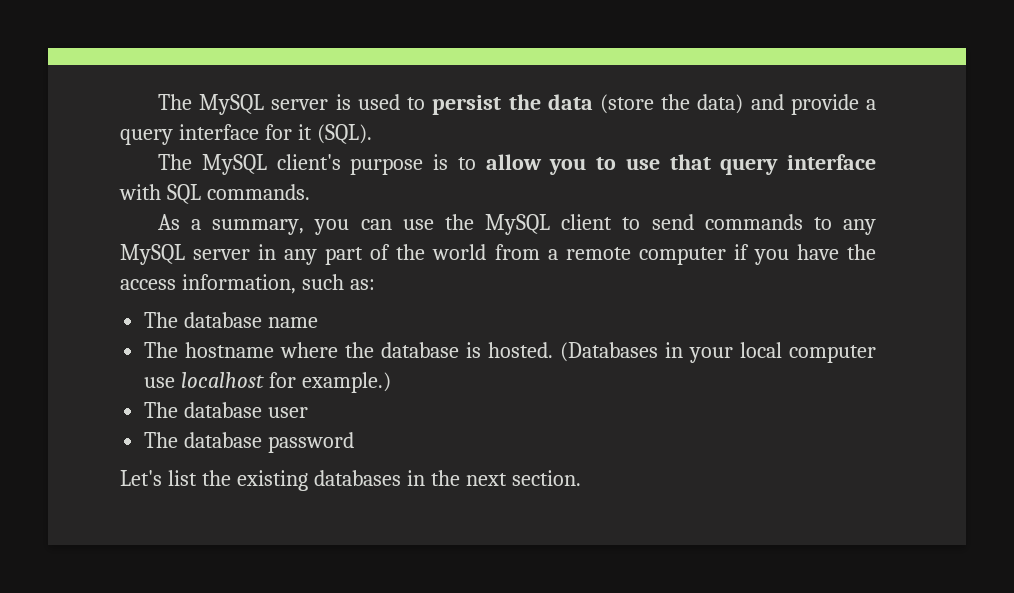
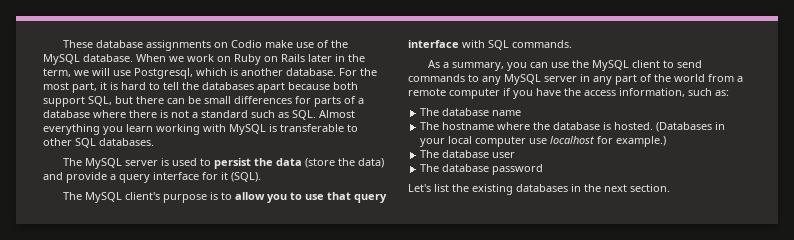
(158, 102) none -> [62,40,348,51] [43,54,365,65] [43,68,377,79] [43,82,358,93] [43,96,364,107] [43,110,355,120] [43,124,358,135] [43,138,154,148] These database assignments on Codio make use of the MySQL database. When we work on Ruby on Rails later in the term, we will use Postgresql, which is another database. For the most part, it is hard to tell the databases apart because both support SQL, but there can be small differences for parts of a database where there is not a standard such as SQL. Almost everything you learn working with MySQL is transferable to other SQL databases. //

